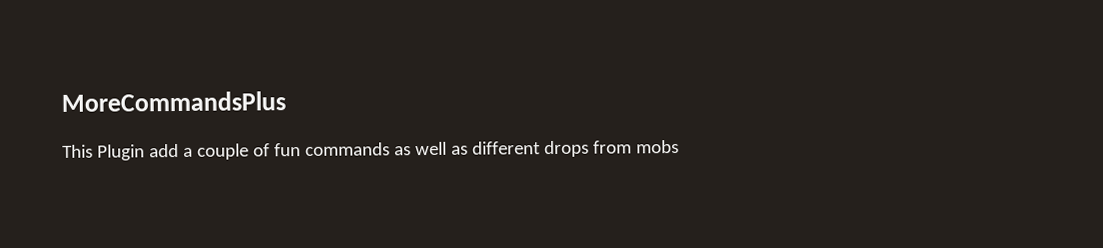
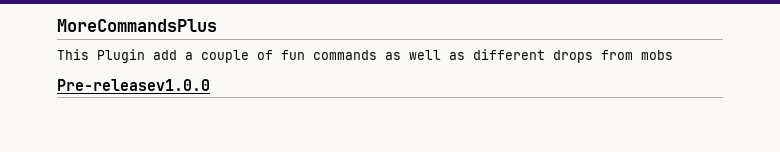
(679, 146) none -> [57,79,210,91] // Pre-releasev1.0.0

